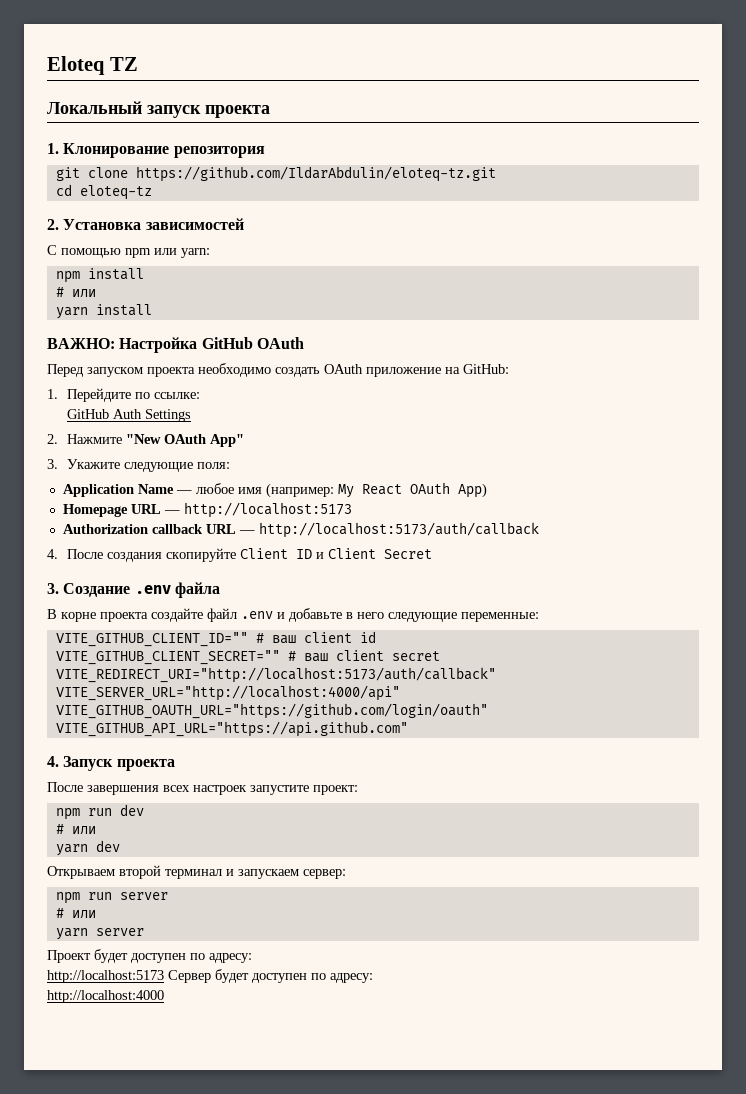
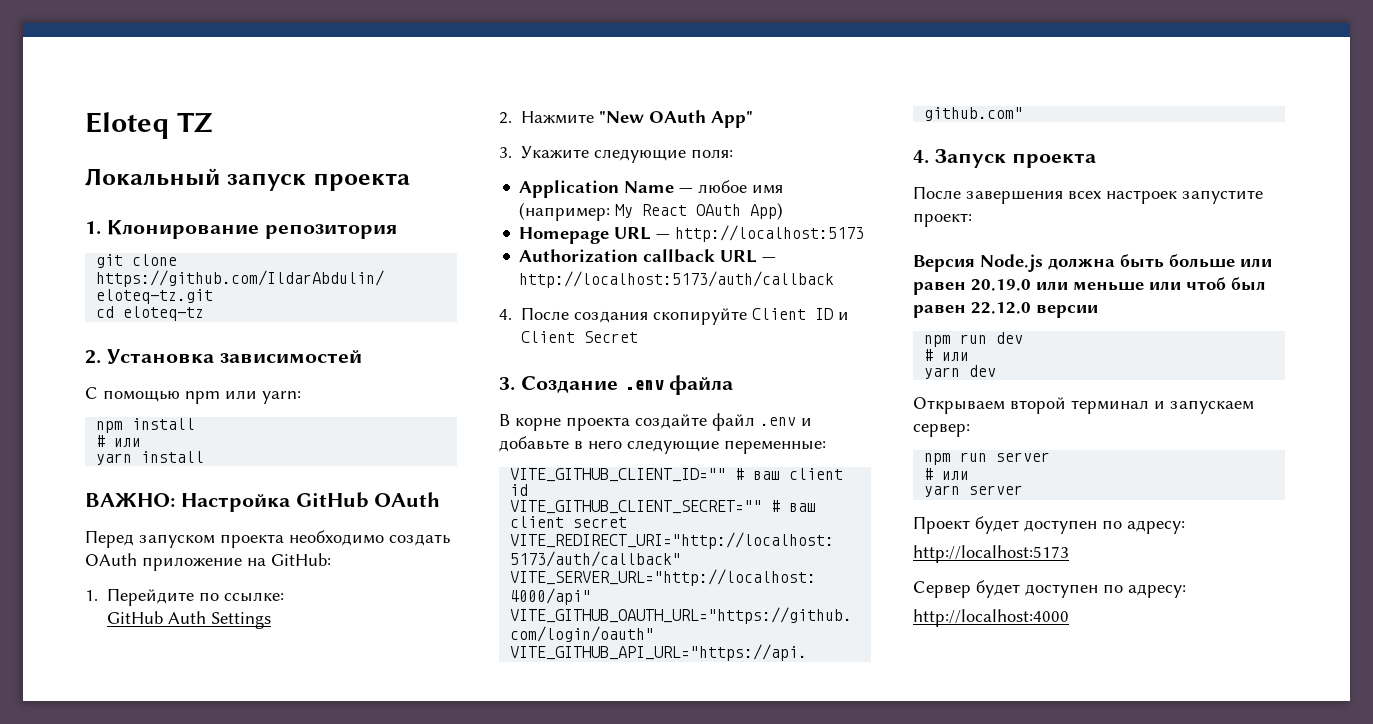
(358, 790) none -> [913,254,1272,272] [913,277,1266,295] [913,302,1098,318] // Версия Node.js должна быть больше или равен 20.19.0 или меньше или чтоб был равен 22.12.0 версии
(164, 976) none -> (1069, 554) //

